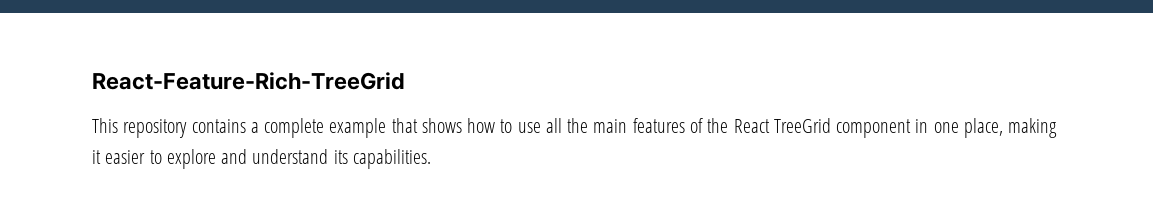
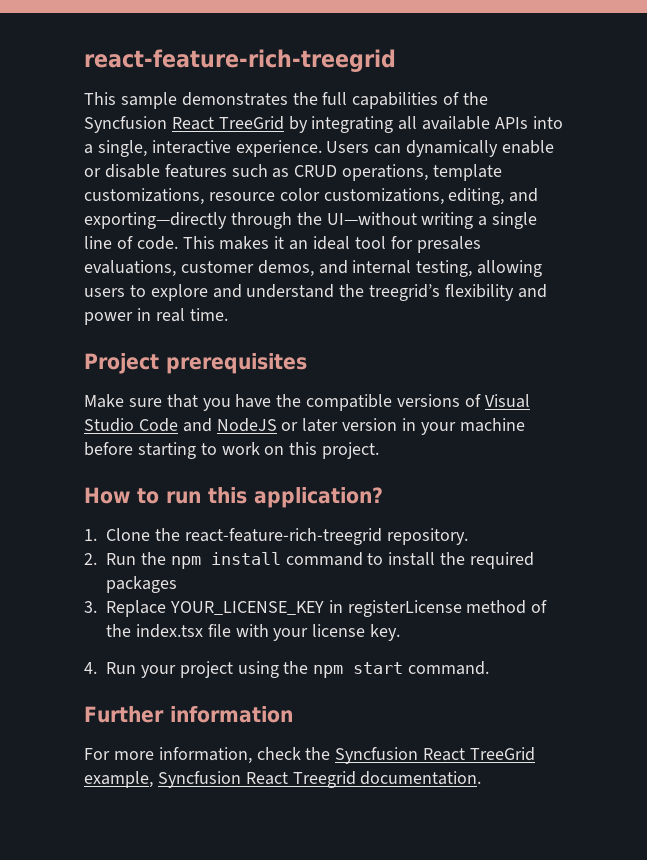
[92,72,405,90] [92,118,1058,138] [92,149,431,169] React-Feature-Rich-TreeGrid // This repository contains a complete example that shows how to use all the main features of the React TreeGrid component in one place, making it easier to explore and understand its capabilities. -> [84,49,396,72] [84,92,489,109] [84,116,563,133] [84,140,555,157] [84,164,503,181] [84,188,539,205] [84,212,538,229] [84,236,481,253] [84,260,543,277] [84,284,547,301] [84,308,228,325] [84,353,307,374] [84,394,530,411] [84,418,525,435] [84,442,380,459] [84,487,383,508] [84,528,468,545] [84,552,535,569] [106,576,177,593] [84,600,548,617] [106,624,401,641] [84,661,490,678] [84,706,293,723] [84,747,536,764] [84,771,482,788] react-feature-rich-treegrid // This sample demonstrates the full capabilities of the Syncfusion React TreeGrid by integrating all available APIs into a single, interactive experience. Users can dynamically enable or disable features such as CRUD operations, template customizations, resource color customizations, editing, and exporting—directly through the UI—without writing a single line of code. This makes it an ideal tool for presales evaluations, customer demos, and internal testing, allowing users to explore and understand the treegrid’s flexibility and power in real time. // Project prerequisites // Make sure that you have the compatible versions of Visual Studio Code and NodeJS or later version in your machine before starting to work on this project. // How to run this application? // 1. Clone the react-feature-rich-treegrid repository. // 2. Run the npm install command to install the required packages // 3. Replace YOUR_LICENSE_KEY in registerLicense method of the index.tsx file with your license key. // 4. Run your project using the npm start command. // Further information // For more information, check the Syncfusion React TreeGrid example, Syncfusion React Treegrid documentation.

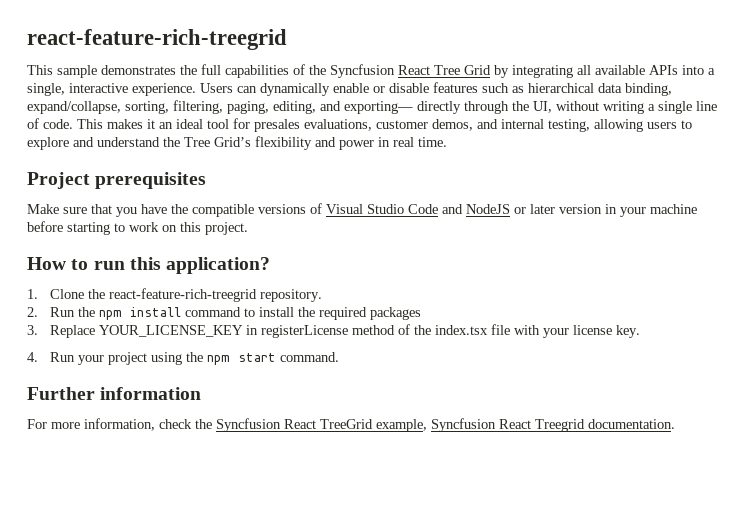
[218,116,284,130] TreeGrid -> [434,65,491,75] Tree Grid
[294,164,503,181] [84,188,539,205] [84,212,417,229] CRUD operations, template customizations, resource color customizations, editing, and exporting—directly through the UI—without -> [528,83,672,96] [27,100,599,114] hierarchical data binding, expand/collapse, sorting, filtering, paging, editing, and exporting— directly through the UI, without
[369,284,441,301] treegrid’s -> [184,137,251,147] Tree Grid’s

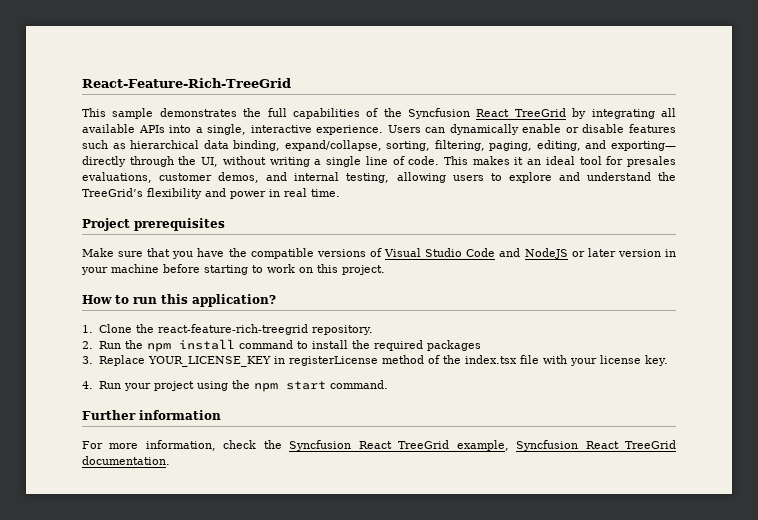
[27,29,287,50] react-feature-rich-treegrid -> [82,78,291,88] React-Feature-Rich-TreeGrid
[434,65,491,75] Tree Grid -> [514,108,566,117] TreeGrid
[184,137,251,147] Tree Grid’s -> [82,188,143,197] TreeGrid’s
[535,419,585,432] Treegrid -> [625,440,676,449] TreeGrid

